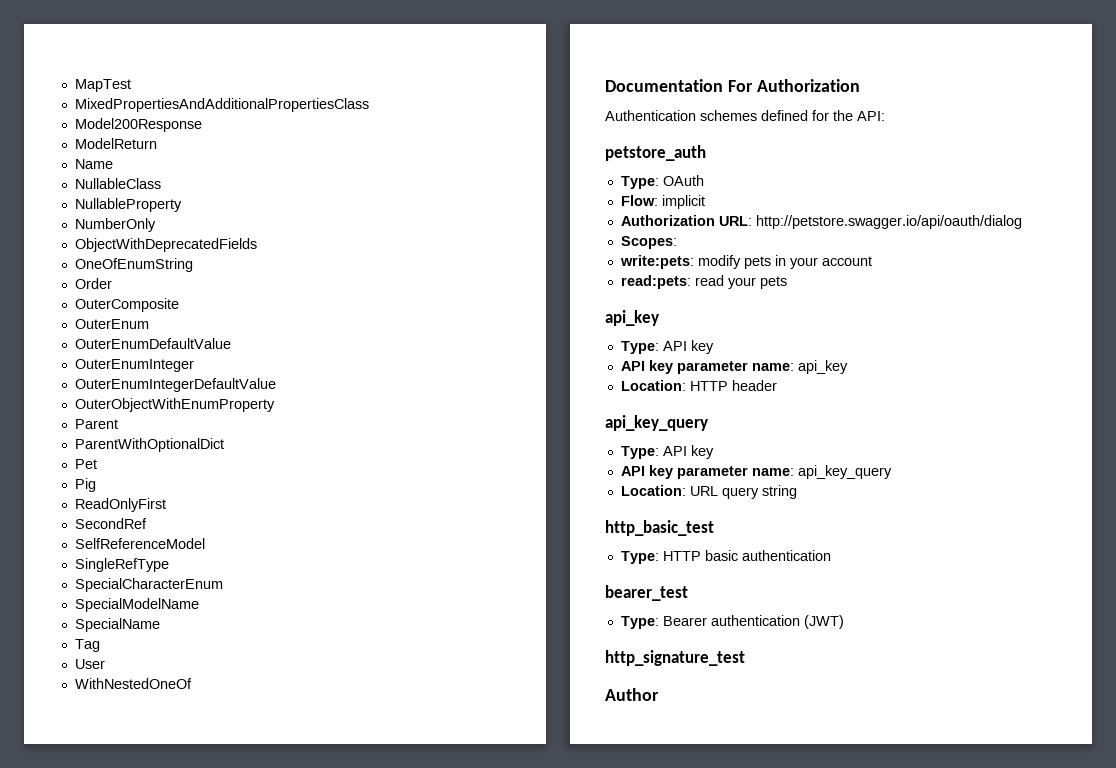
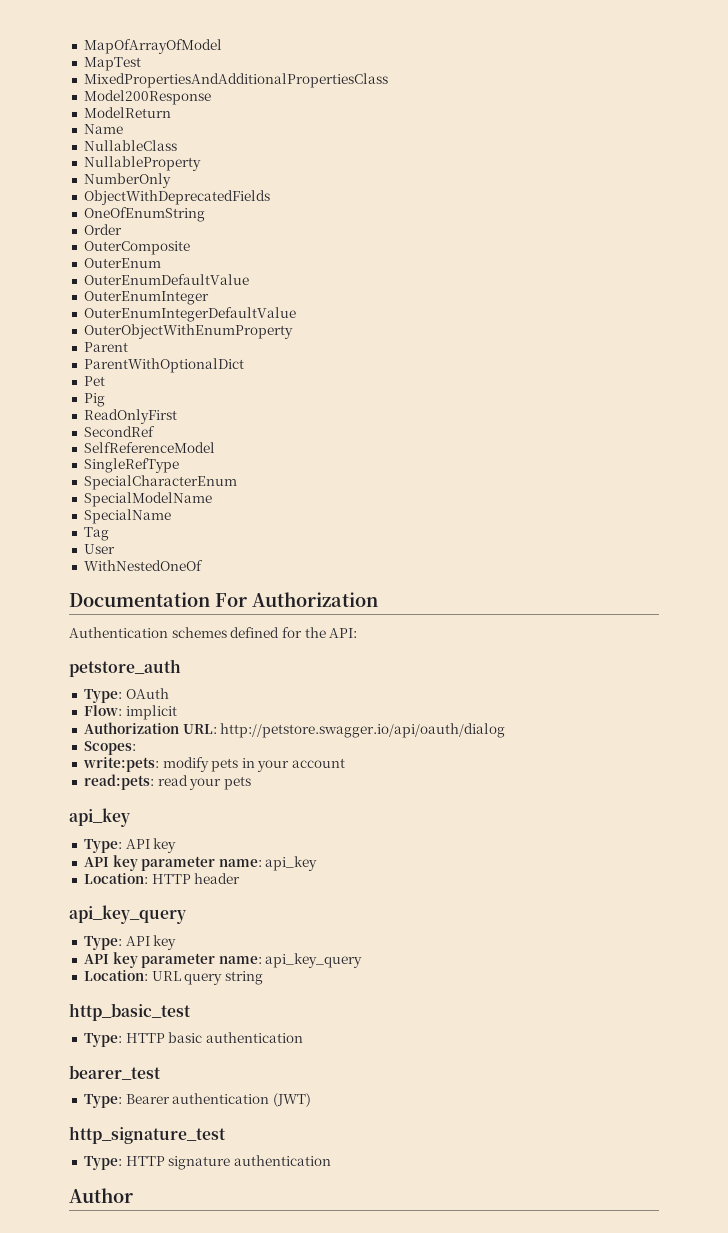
(74, 85) none -> [83,39,222,54] MapOfArrayOfModel //
(745, 658) none -> [83,1155,331,1170] // Type: HTTP signature authentication

